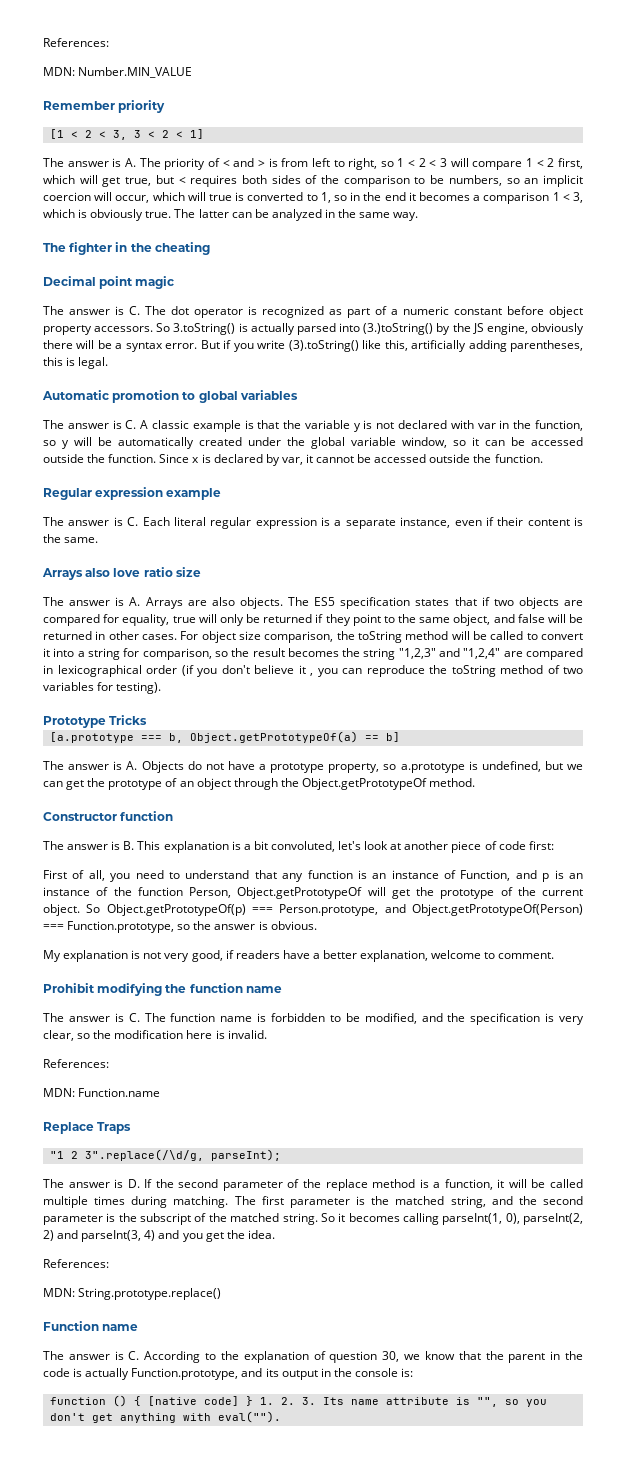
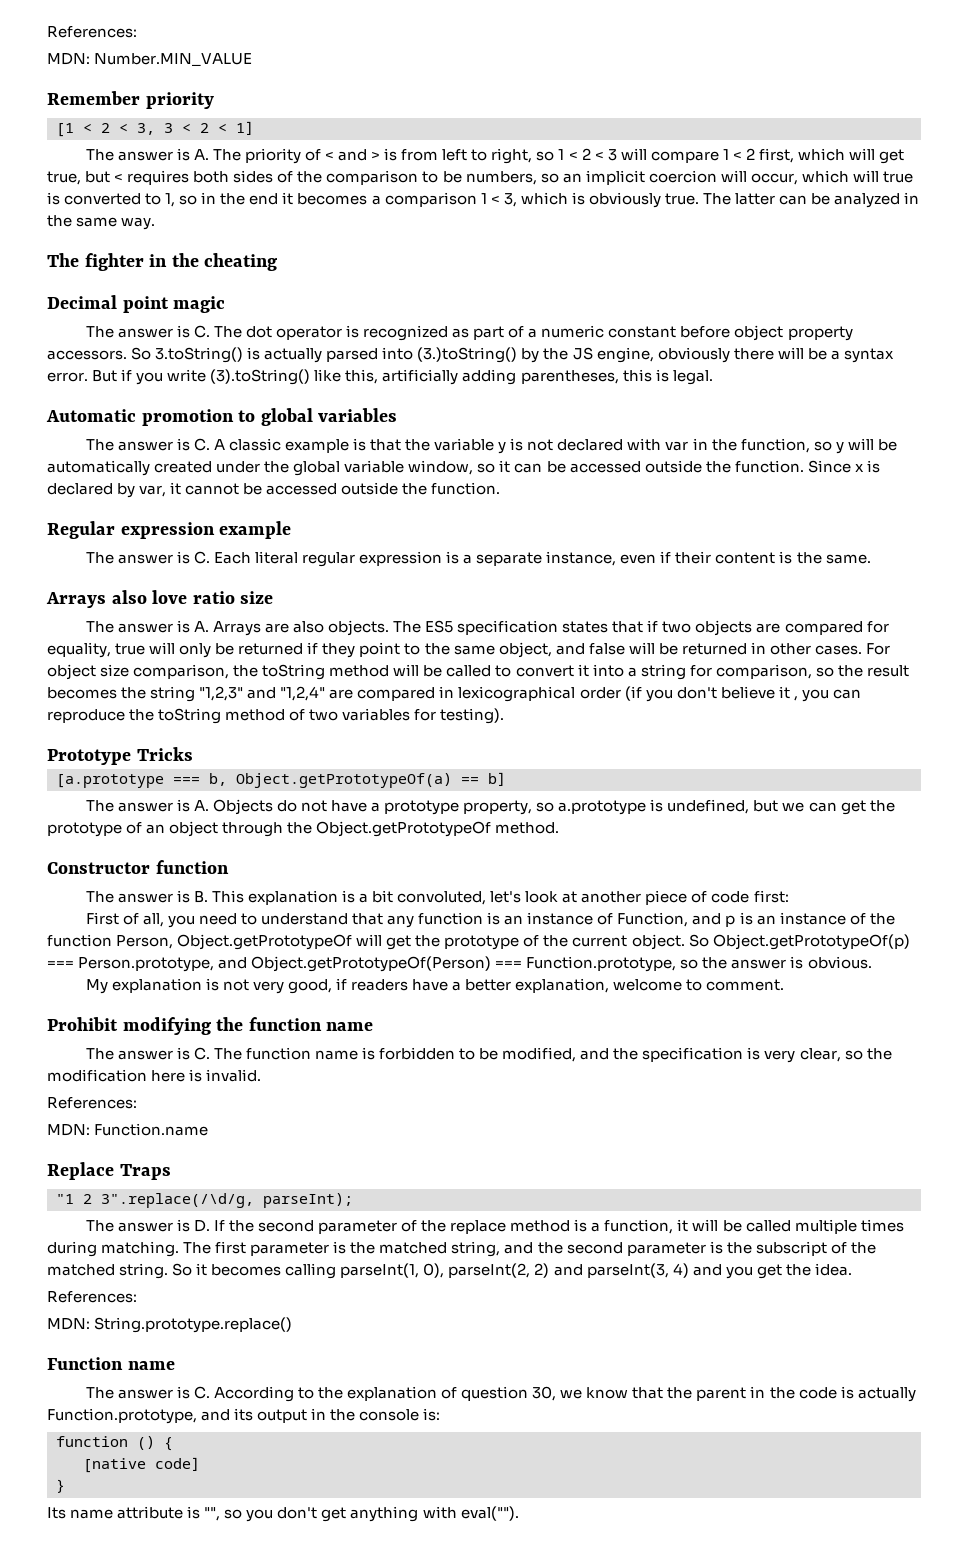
(141, 1401) none -> (173, 1444) //
(239, 1401) none -> (200, 1464) //
[259,1397,316,1405] 1. 2. 3. -> (65, 1486) //

